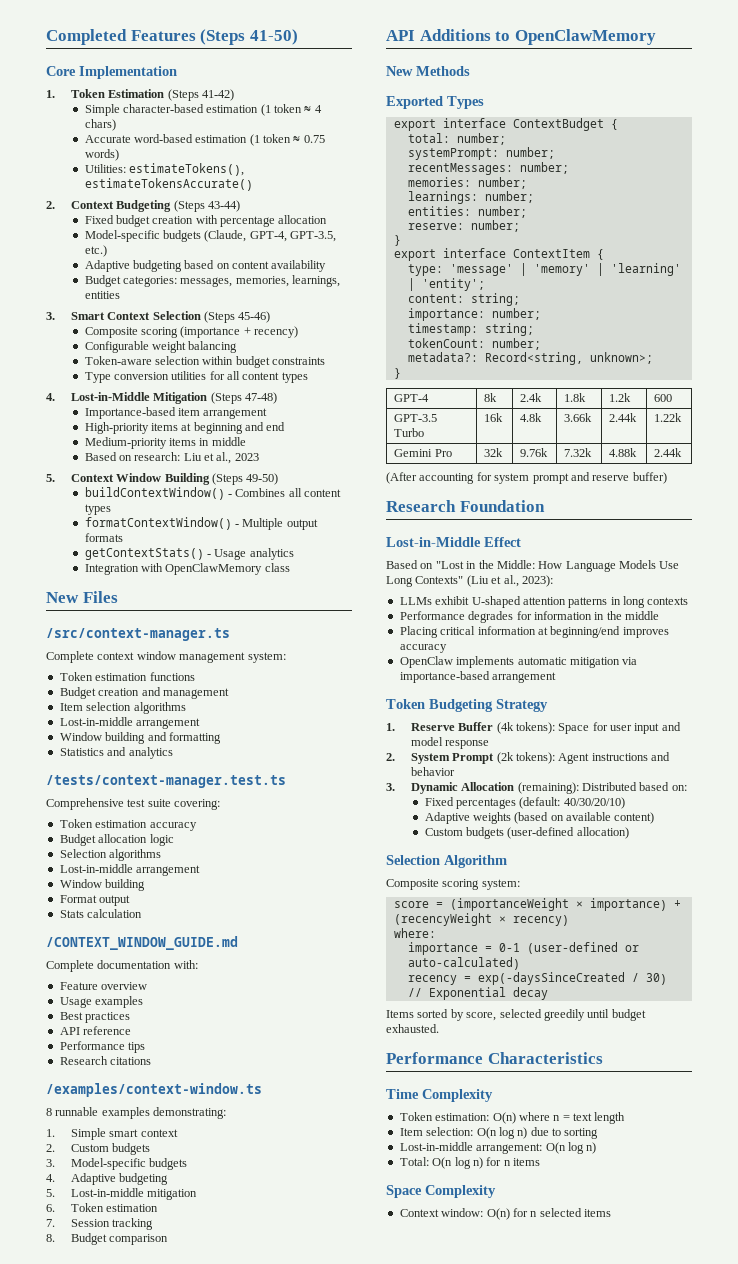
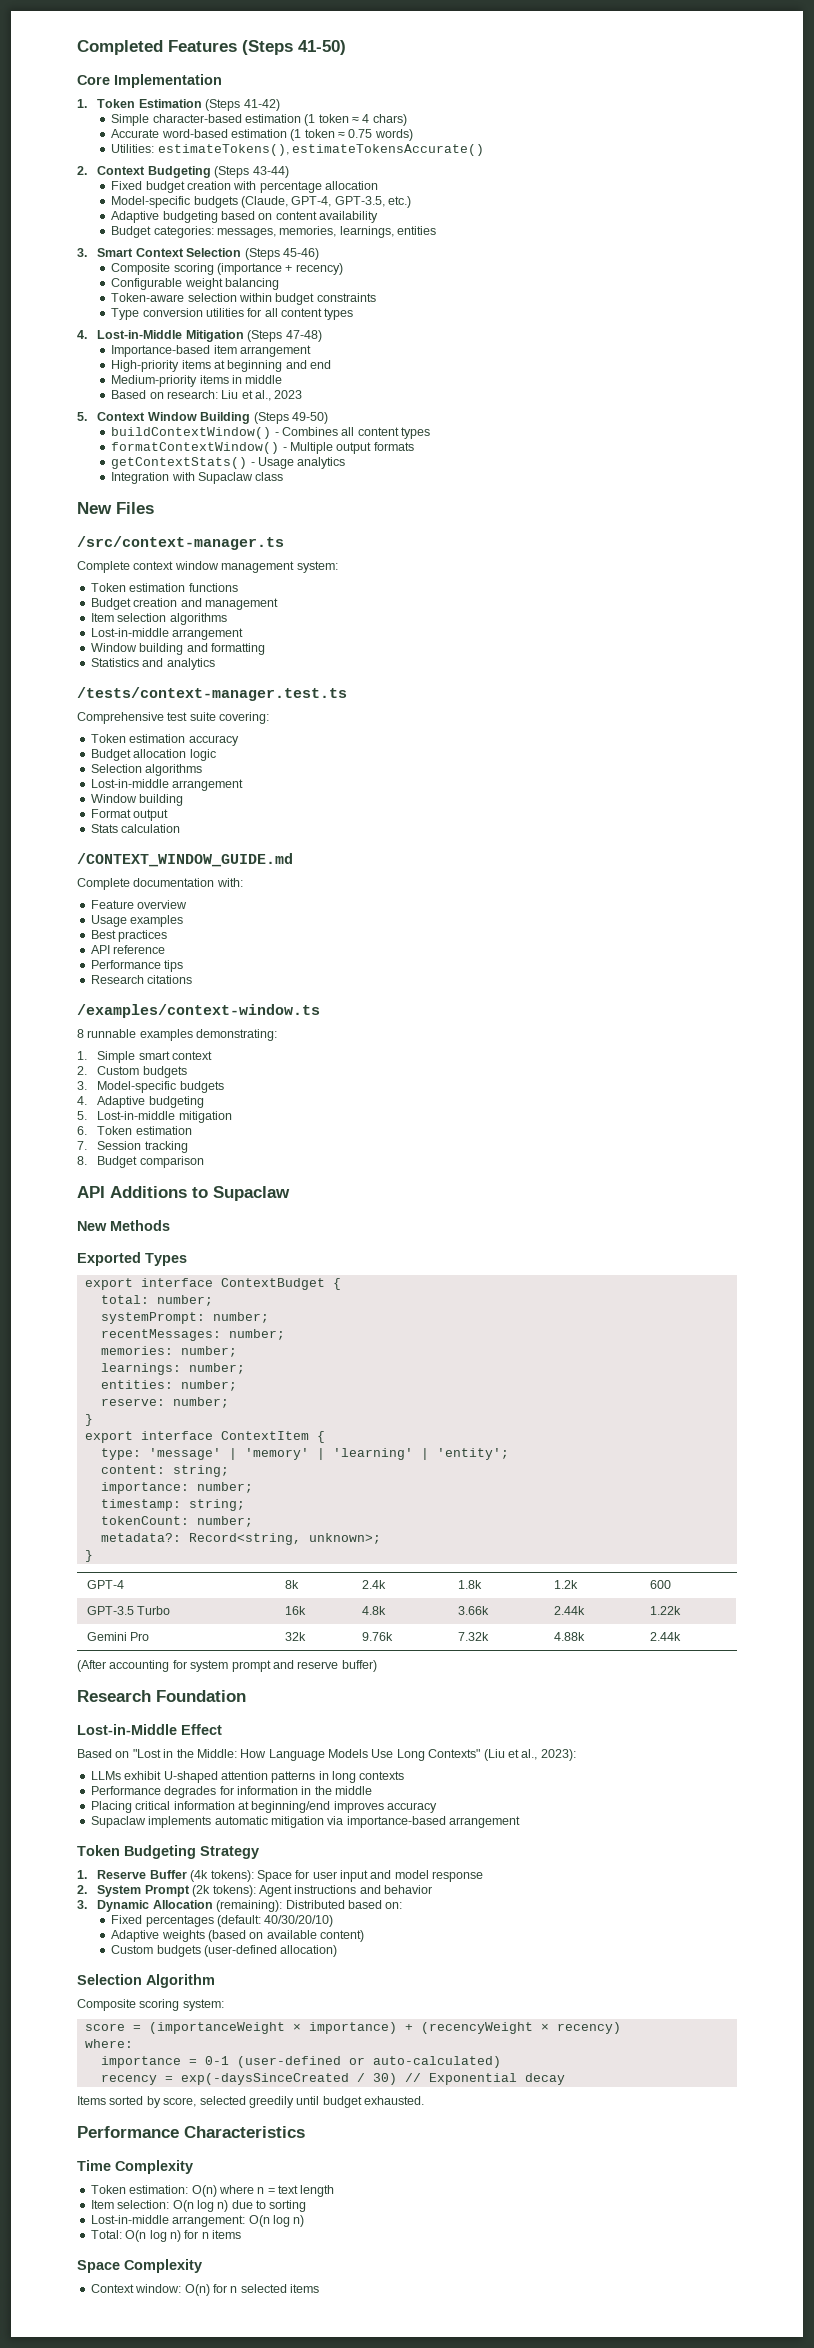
[165,563,263,575] OpenClawMemory -> [197,472,253,484] Supaclaw
[514,29,656,45] OpenClawMemory -> [213,1186,290,1201] Supaclaw
[399,656,453,668] OpenClaw -> [90,1816,146,1828] Supaclaw

